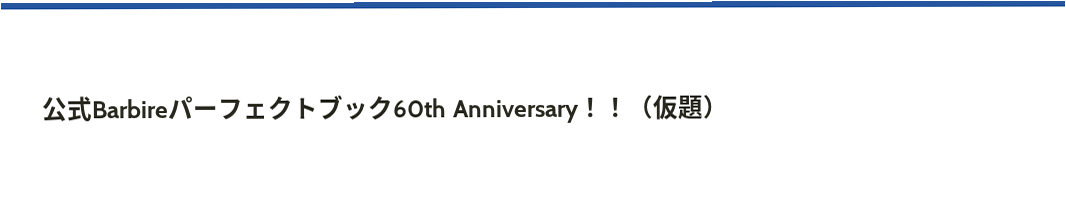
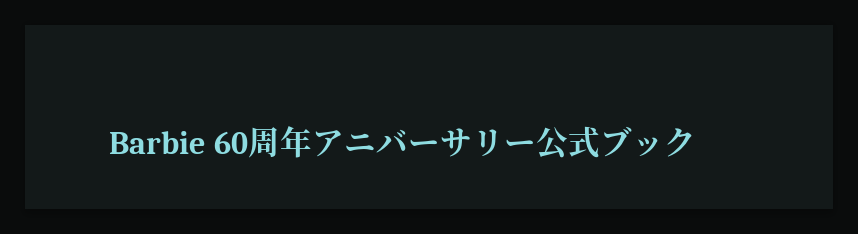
[41,94,729,124] 公式Barbireパーフェクトブック60th Anniversary！！（仮題） -> [109,126,696,161] Barbie 60周年アニバーサリー公式ブック

